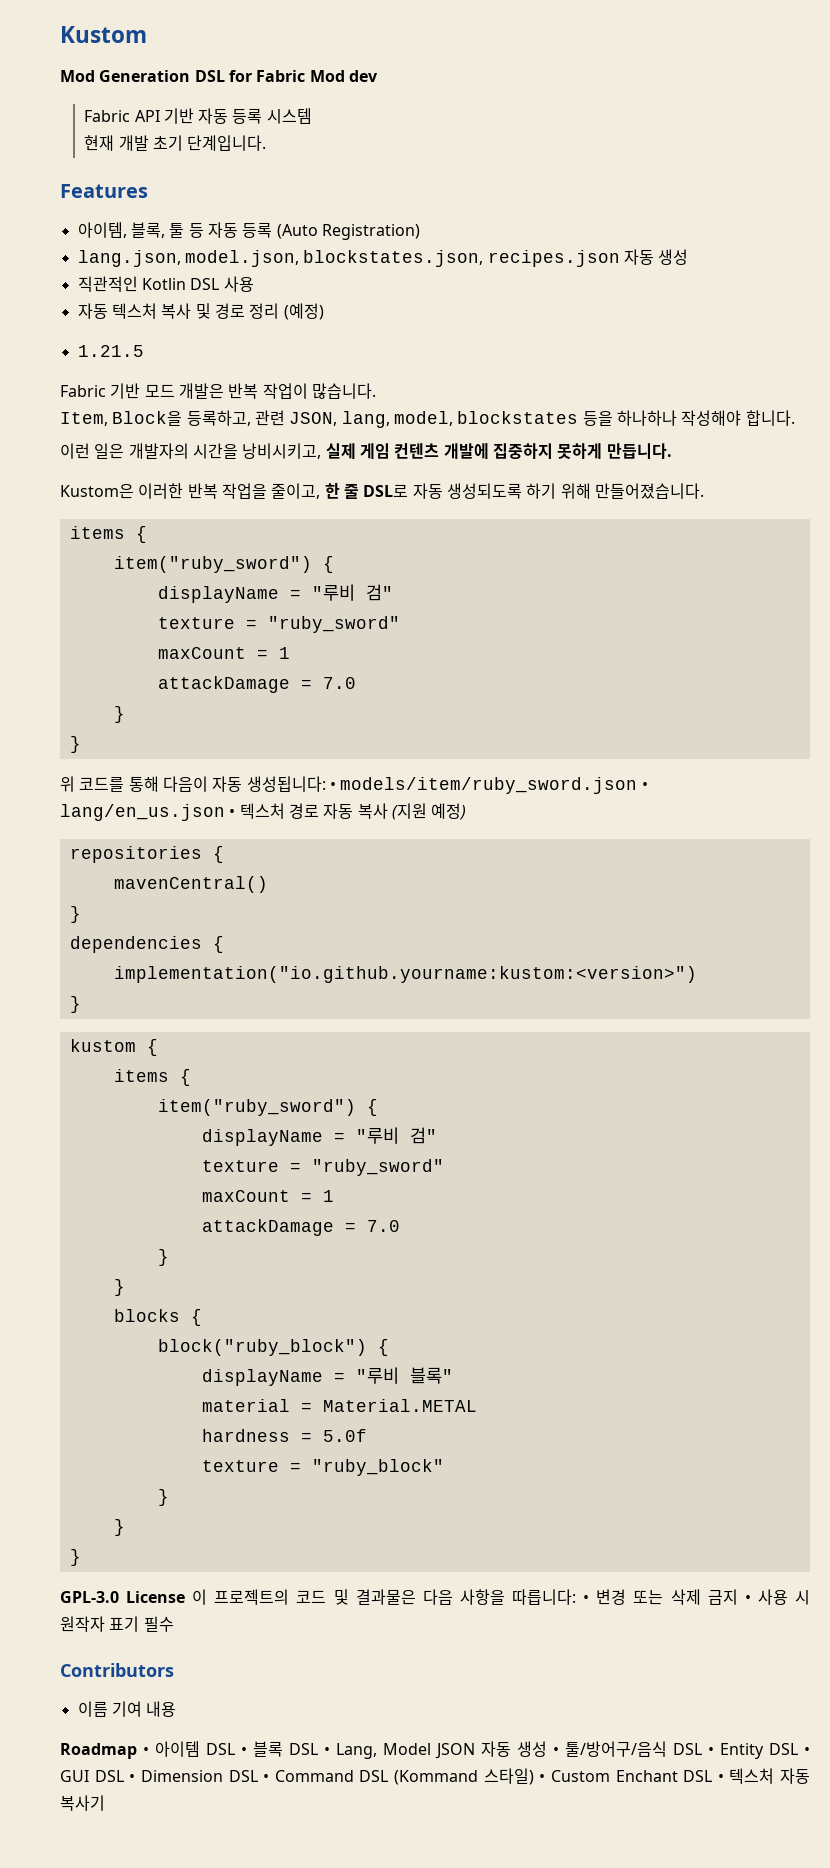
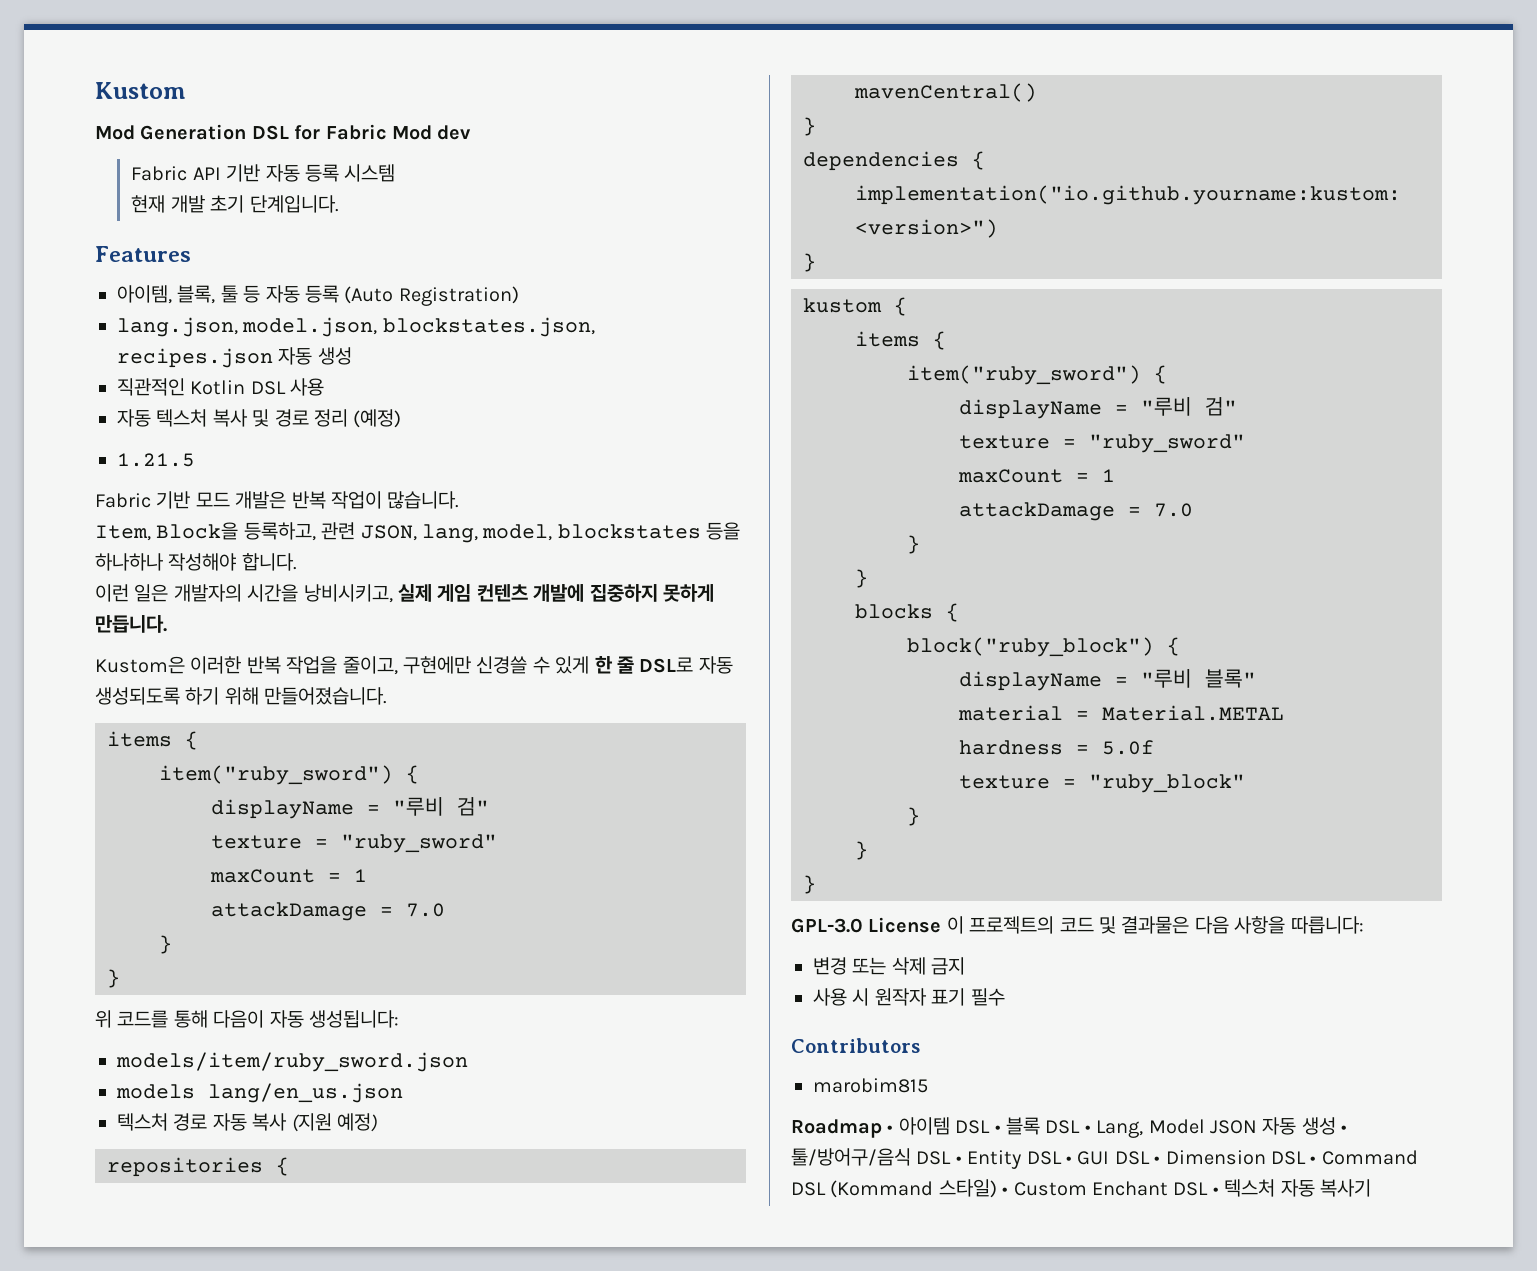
(321, 491) none -> [403,656,590,674] 구현에만 신경쓸 수 있게
[329,782,336,790] • -> (399, 1019) //
[641,782,648,790] • -> [116,1084,195,1099] // models
[229,809,236,817] • -> (403, 1093) //
[583,1595,590,1603] • -> (1364, 925) //
[744,1595,751,1603] • -> (966, 966) //
[77,1701,177,1717] 이름 기여 내용 -> [813,1078,928,1093] marobim815

